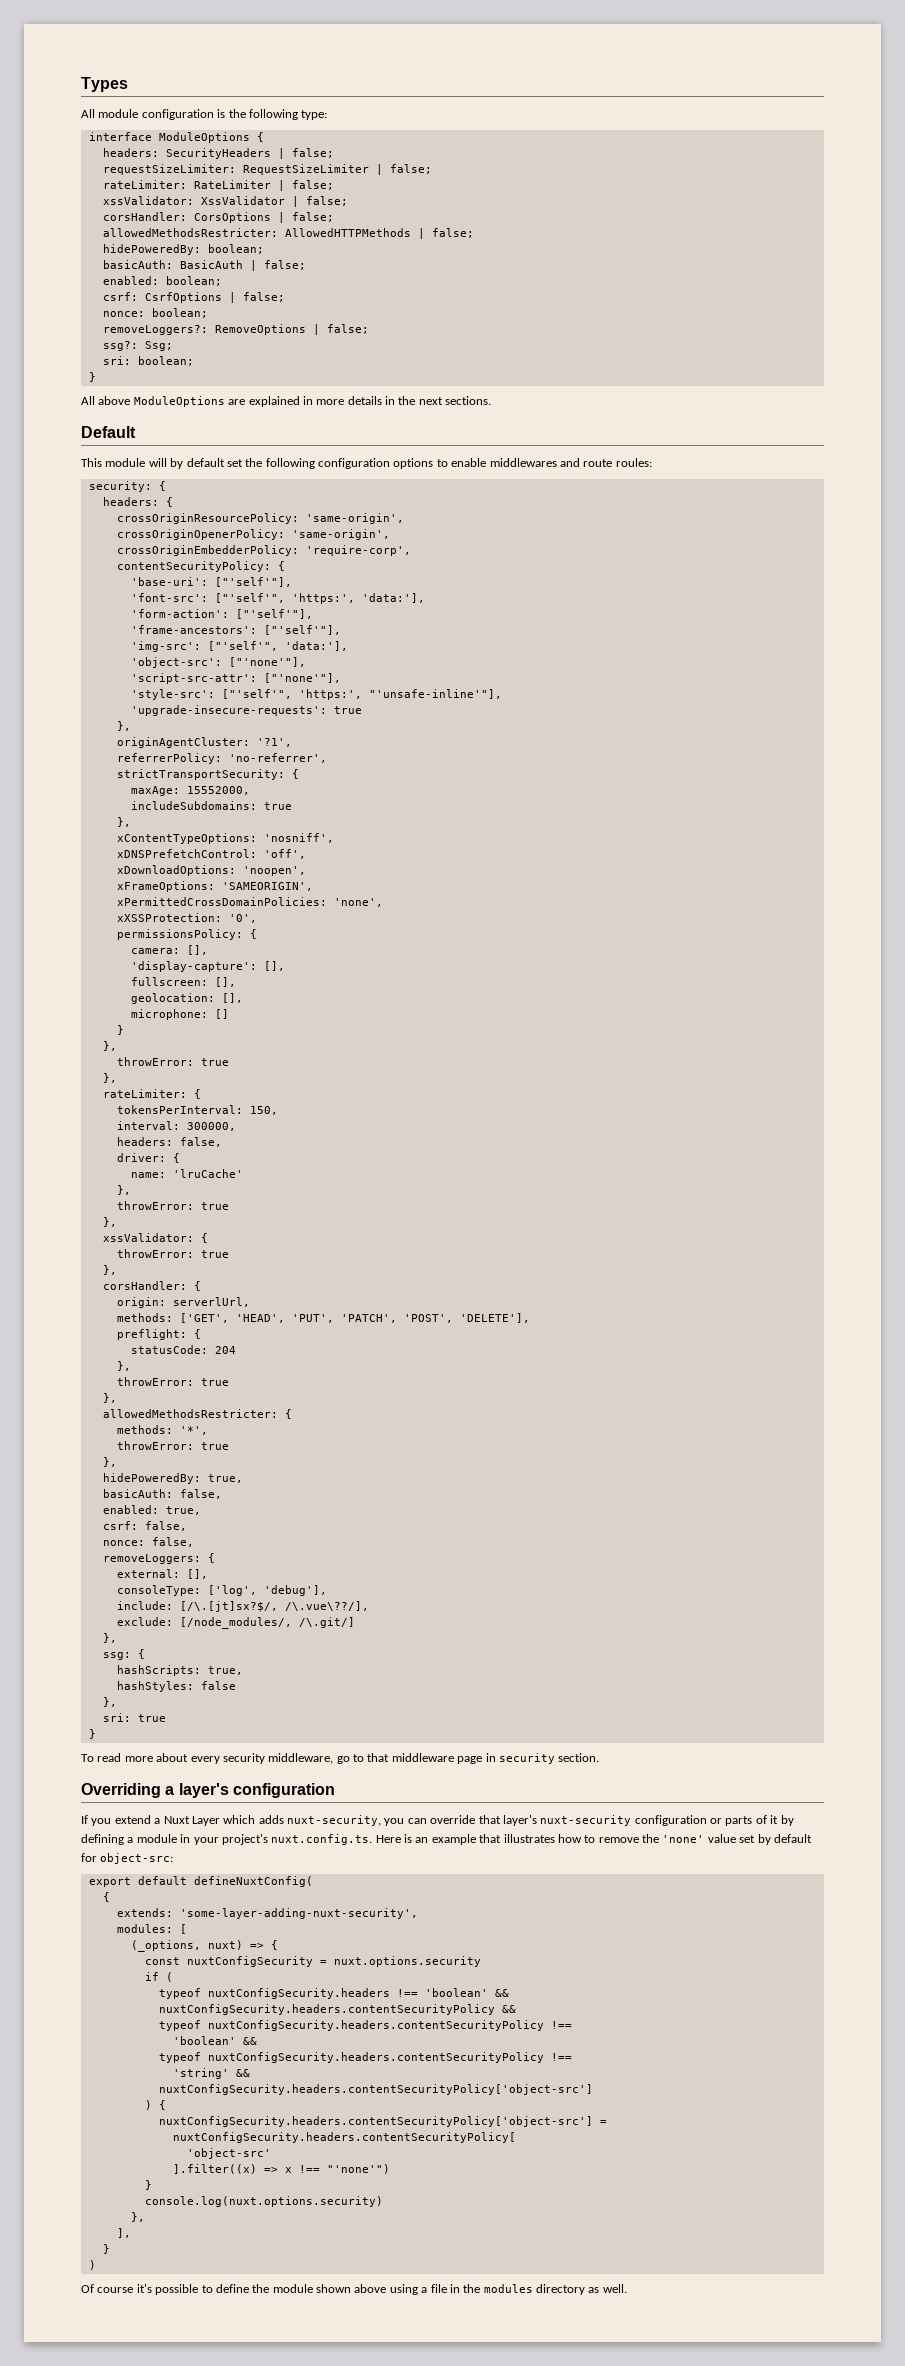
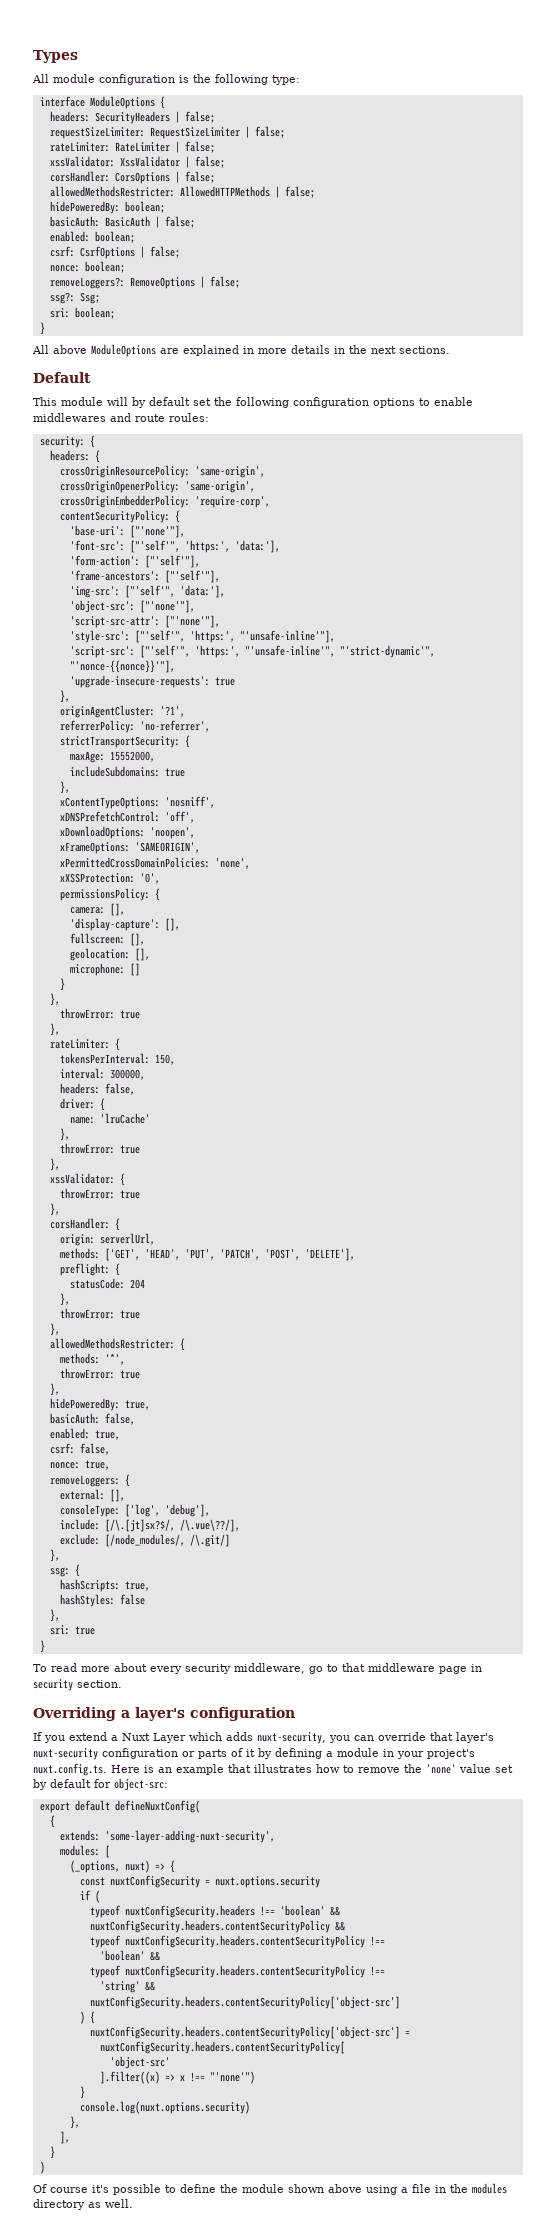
[214,577,292,587] ["'self'"], -> [129,525,185,538] ["'none'"],
(502, 694) none -> [69,645,435,658] [69,660,175,673] // 'script-src': ["'self'", 'https:', "'unsafe-inline'", "'strict-dynamic'", "'nonce-{{nonce}}'"],
[151,1537,194,1547] false, -> [84,1460,110,1470] true,

